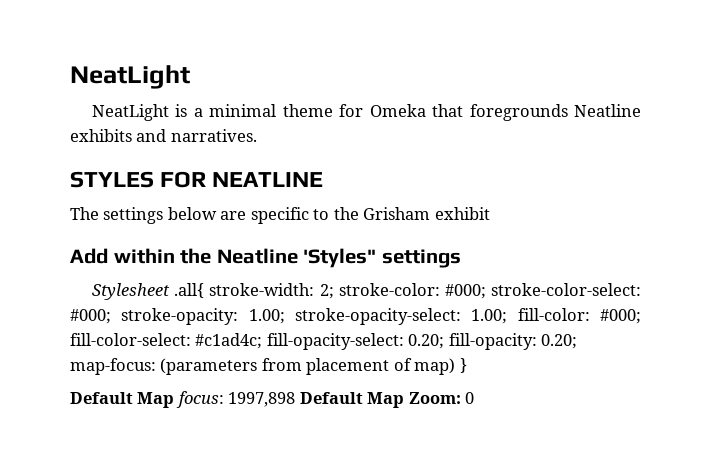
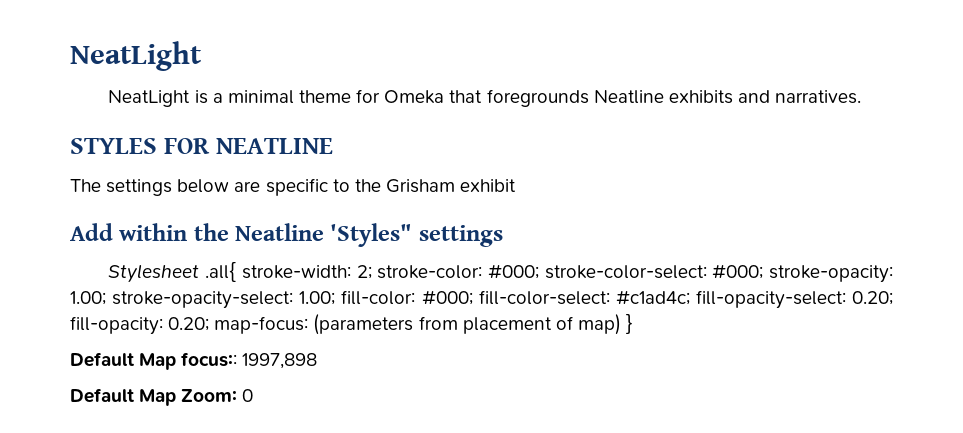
[175,391,224,408] focus: -> [181,352,238,367] focus::
(296, 399) none -> (318, 361) //

